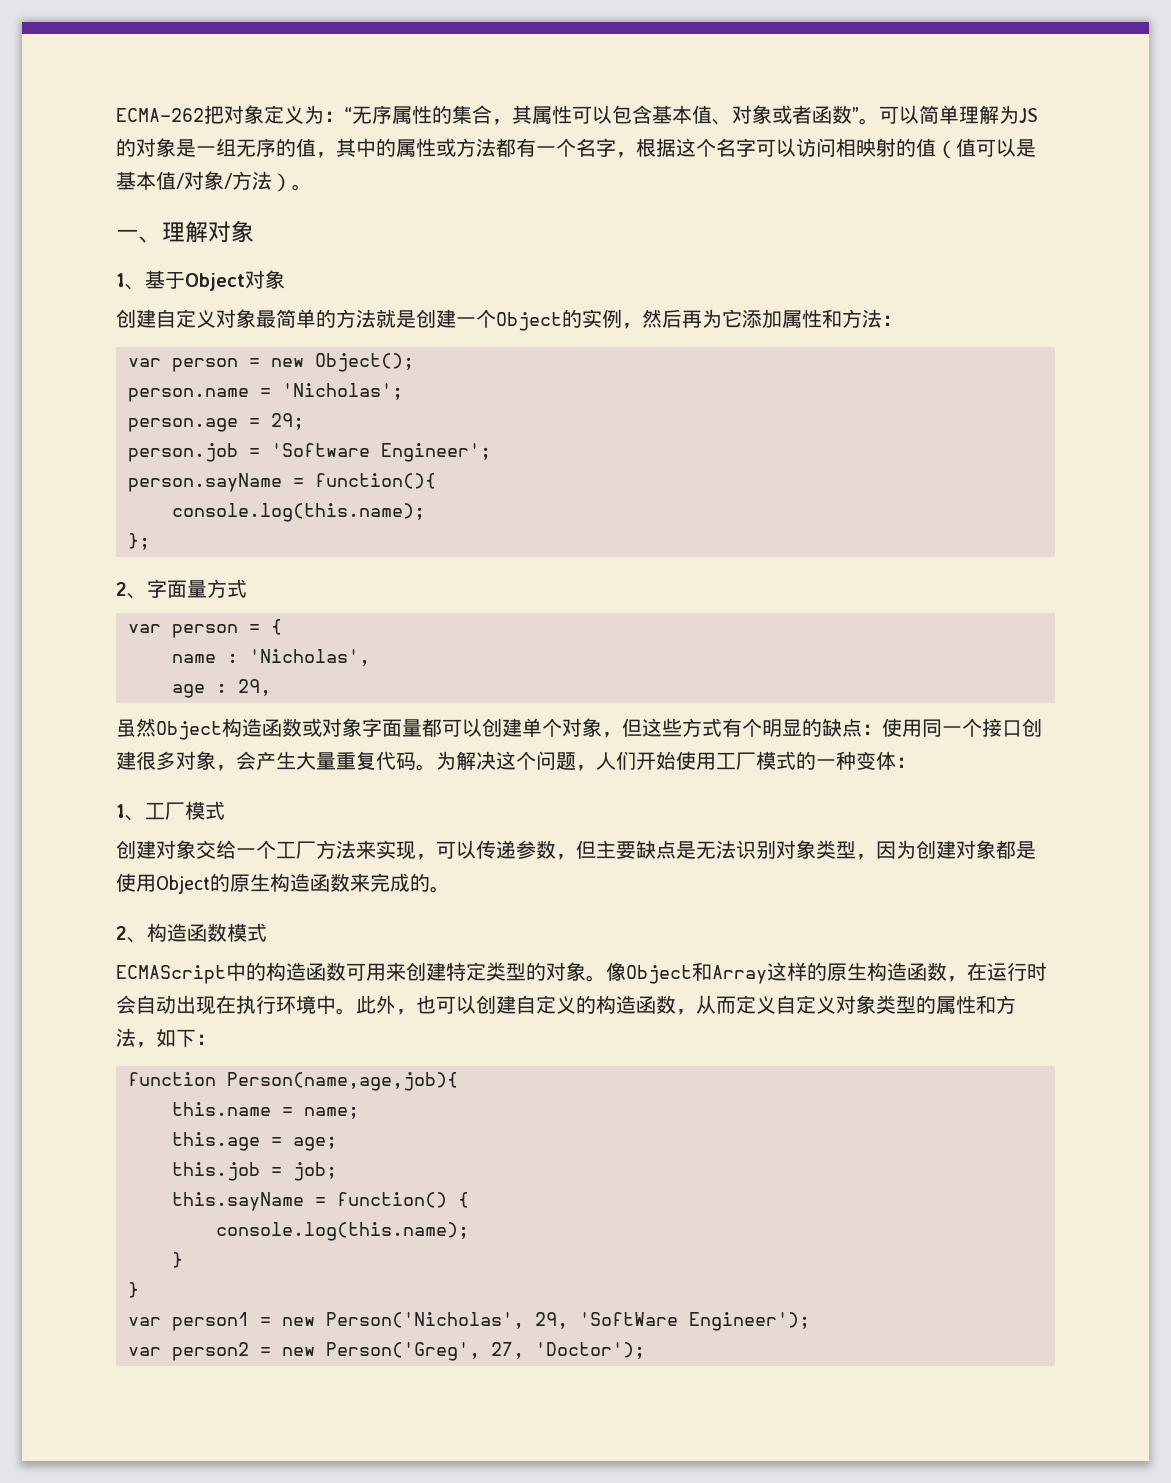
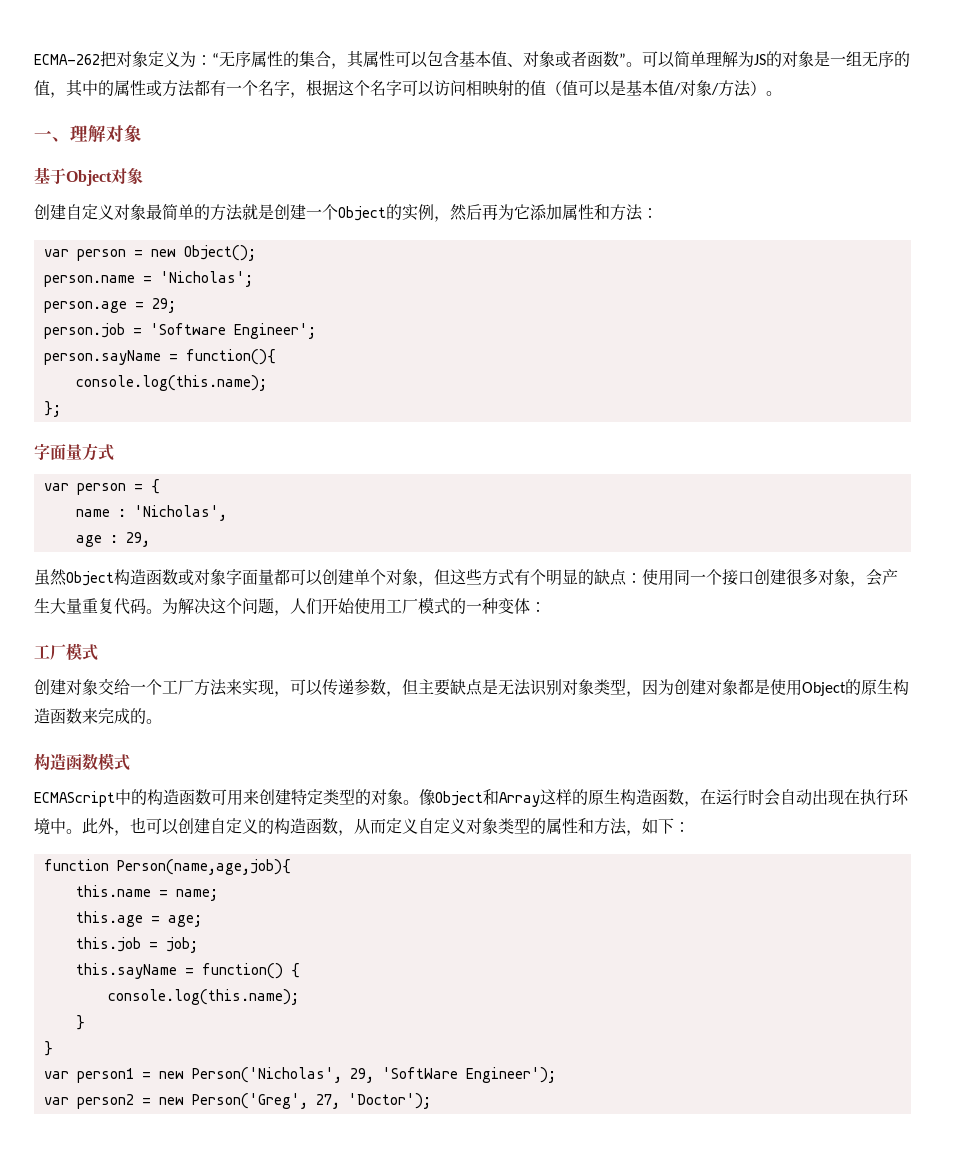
[116,273,145,290] 1、 -> (142, 133) none
[116,582,147,599] 2、 -> (61, 409) none
[116,804,145,821] 1、 -> (546, 607) none
[116,926,147,943] 2、 -> (162, 721) none

